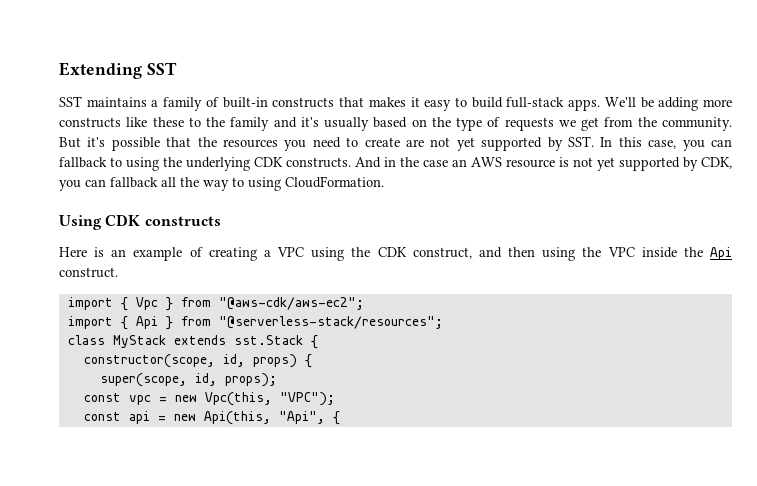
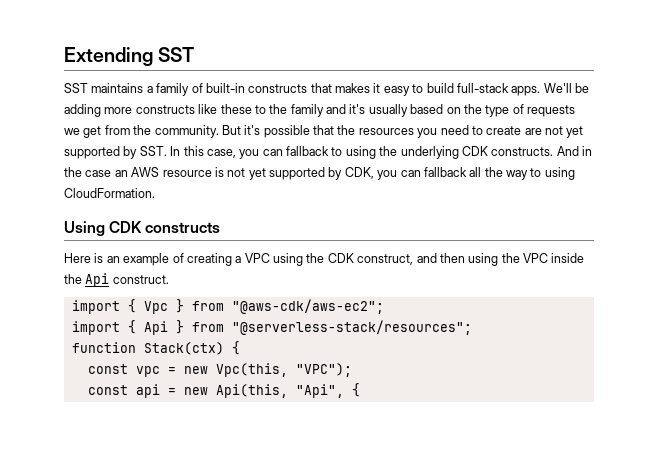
[67,335,318,349] [83,354,312,368] [99,373,277,387] class MyStack extends sst.Stack { // constructor(scope, id, props) { // super(scope, id, props); -> [71,341,240,355] function Stack(ctx) {

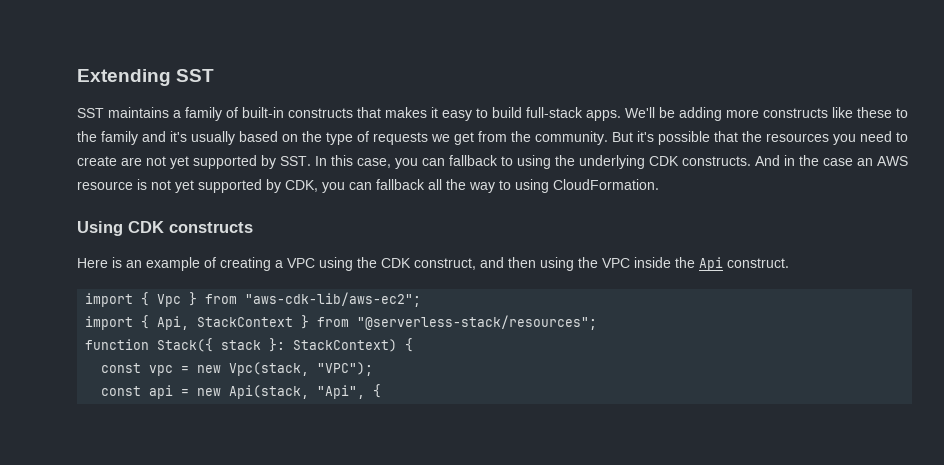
[231,299,384,314] [71,320,168,335] "@aws-cdk/aws-ec2"; // import { Api -> [245,292,422,307] [85,315,294,330] "aws-cdk-lib/aws-ec2"; // import { Api, StackContext
[143,342,224,355] Stack(ctx) -> [157,338,398,352] Stack({ stack }: StackContext)
[215,363,288,377] Vpc(this, -> [229,362,310,376] Vpc(stack,
[215,384,288,398] Api(this, -> [229,385,310,399] Api(stack,

